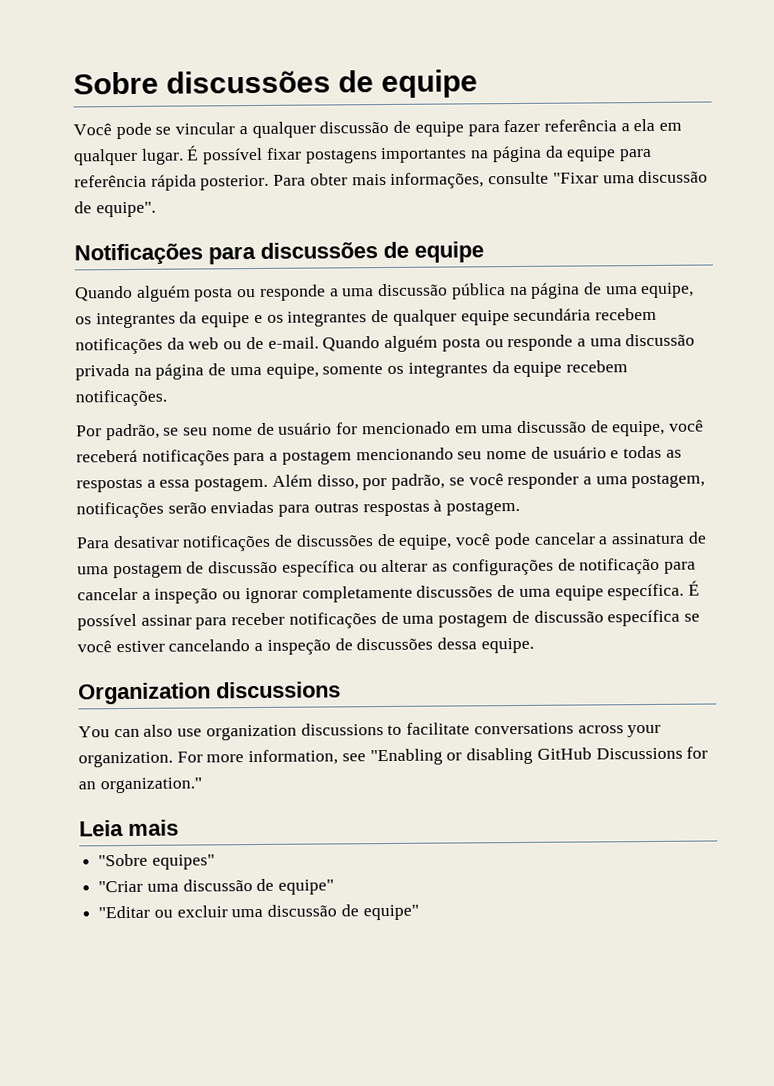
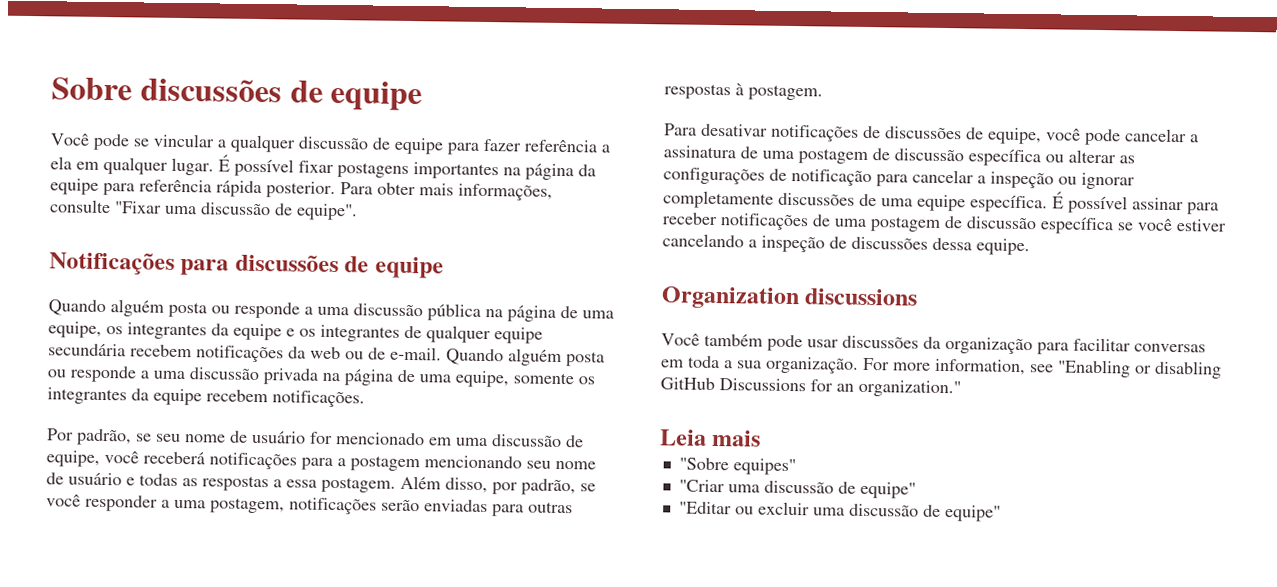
[78,722,662,741] [78,751,173,768] You can also use organization discussions to facilitate conversations across your organization. -> [661,333,1206,355] [661,355,859,374] Você também pode usar discussões da organização para facilitar conversas em toda a sua organização.

